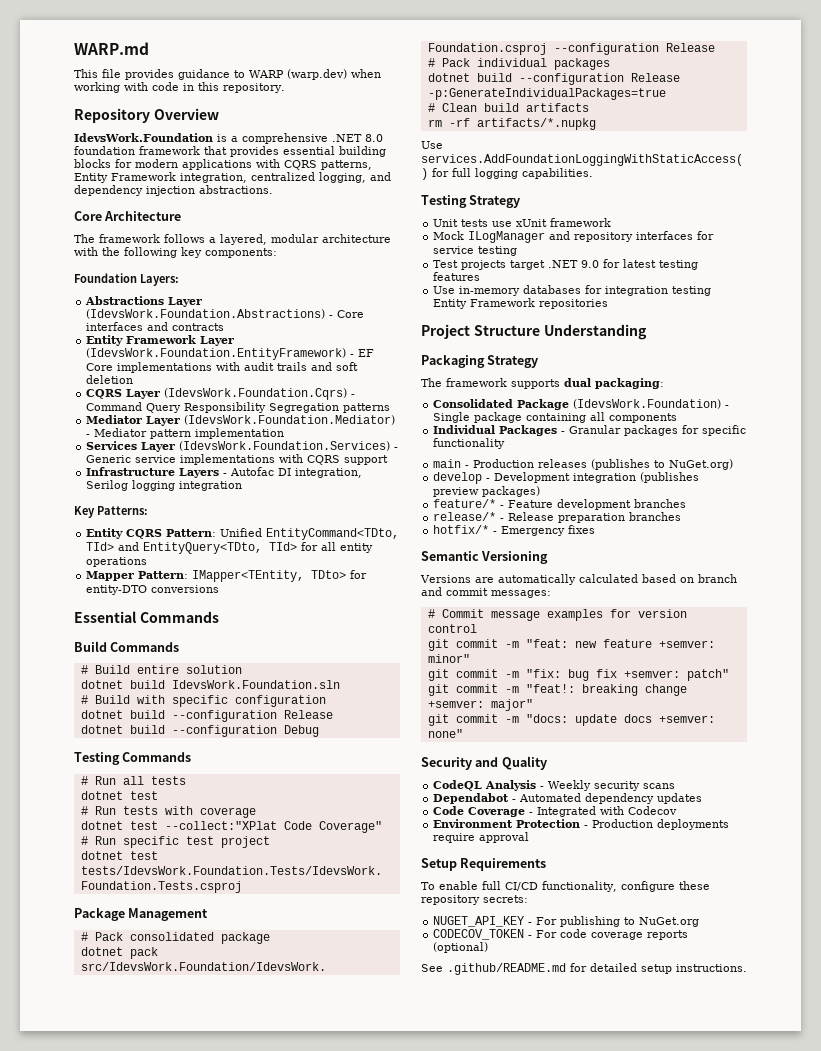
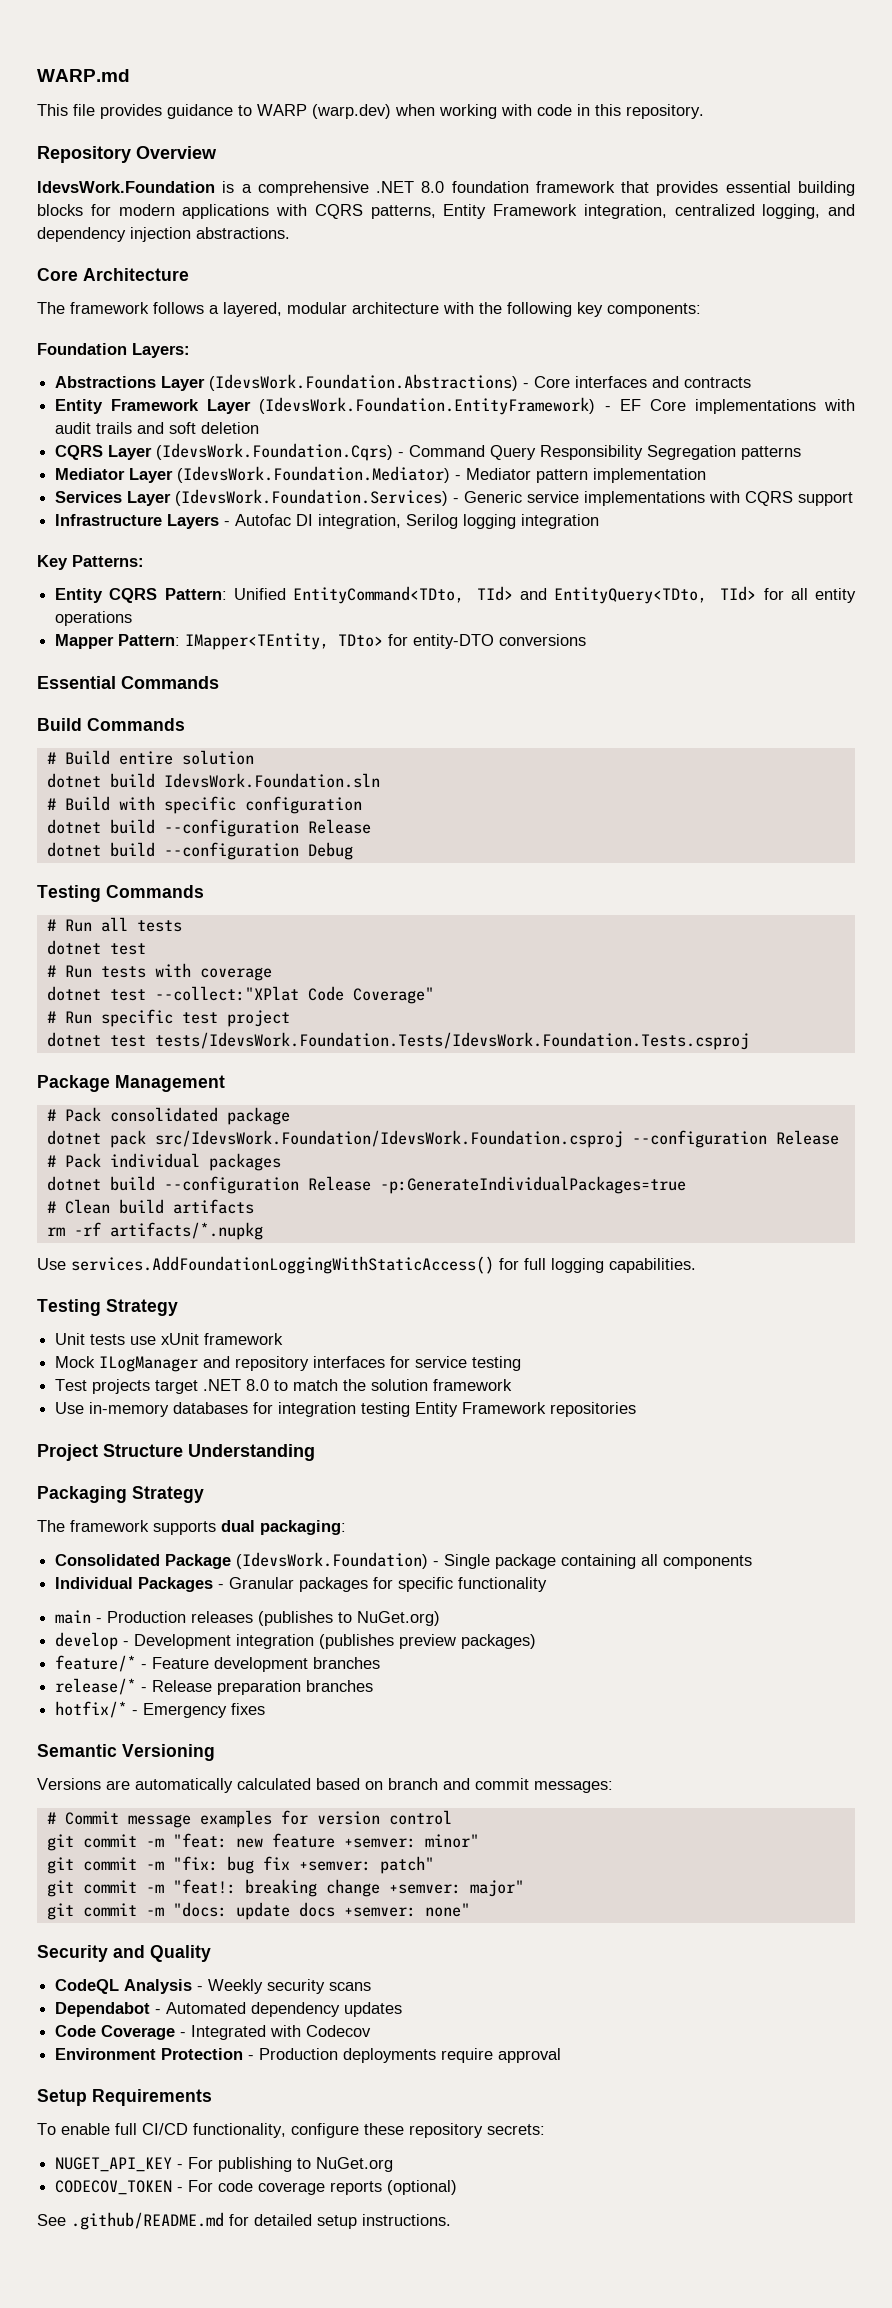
[581,259,699,270] [433,272,481,281] 9.0 for latest testing features -> [246,1379,513,1391] 8.0 to match the solution framework

